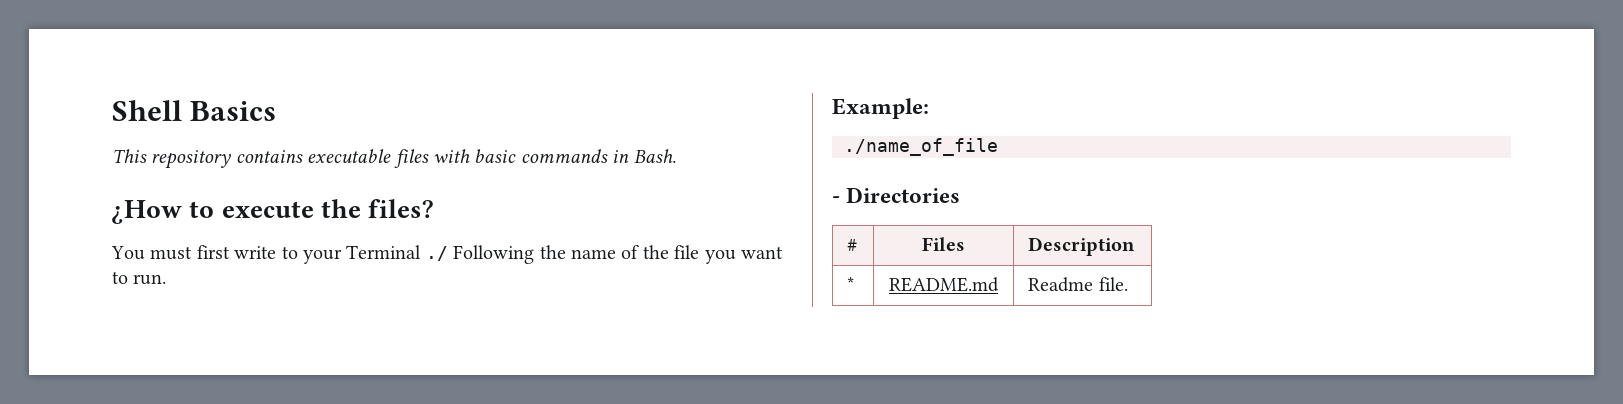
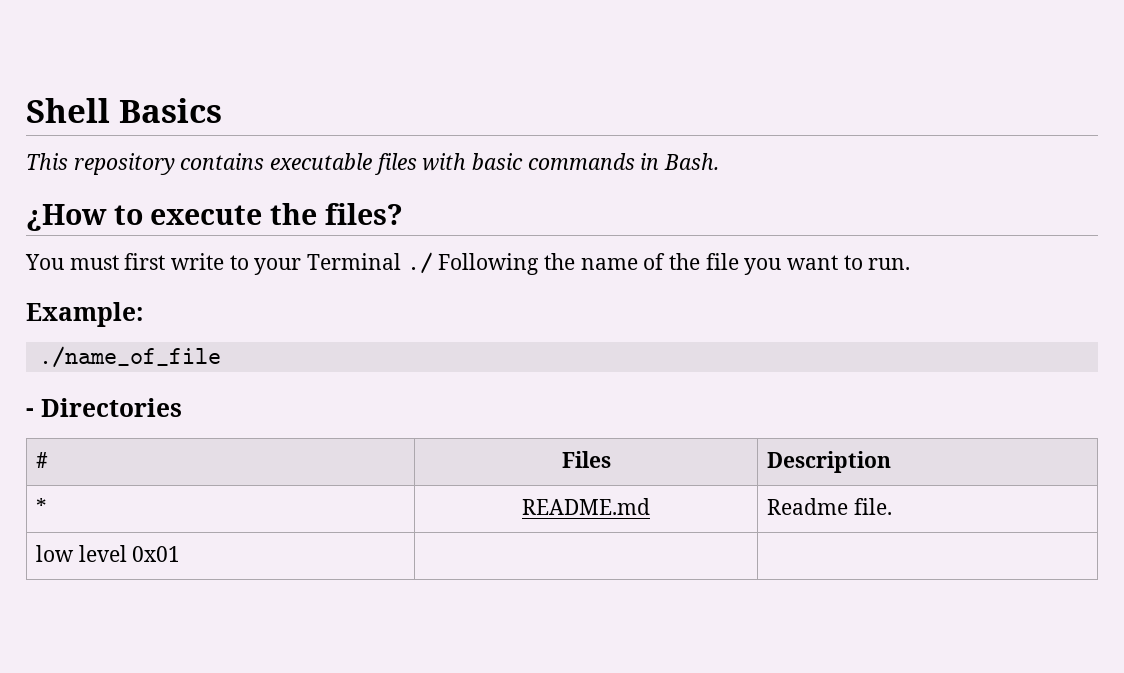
(1128, 284) none -> [35,545,181,562] // low level 0x01 | |

